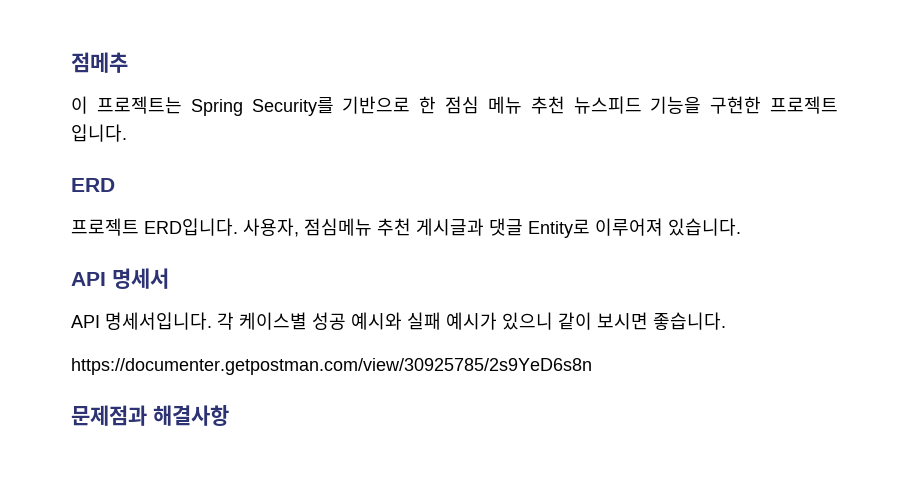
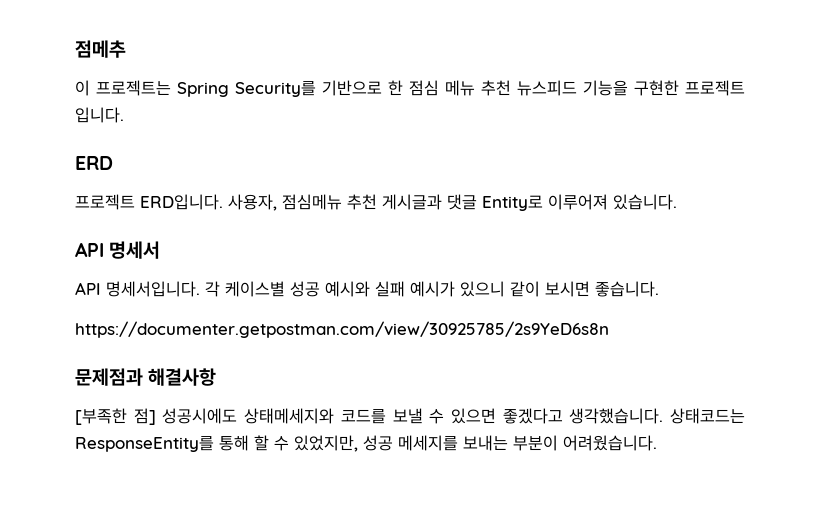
(229, 415) none -> [75,408,745,425] [75,435,657,452] // [부족한 점] 성공시에도 상태메세지와 코드를 보낼 수 있으면 좋겠다고 생각했습니다. 상태코드는 ResponseEntity를 통해 할 수 있었지만, 성공 메세지를 보내는 부분이 어려웠습니다.

